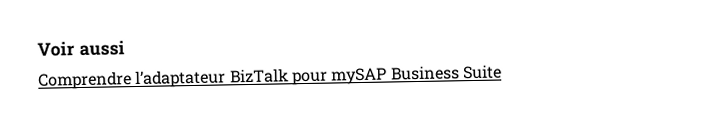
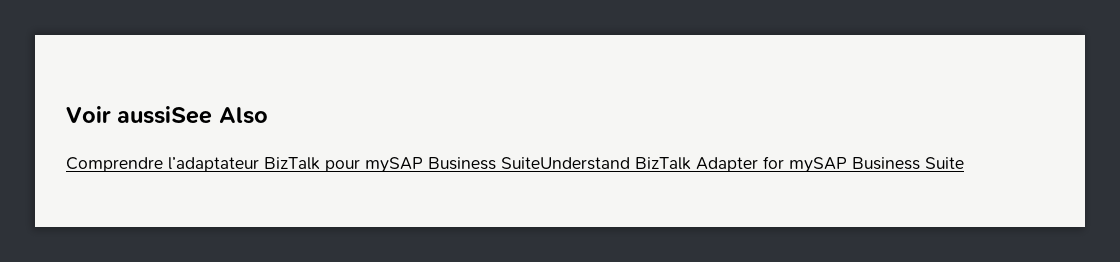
[78,40,125,57] aussi -> [117,106,268,124] aussiSee Also
(460, 73) none -> [501,156,920,173] SuiteUnderstand BizTalk Adapter for mySAP Business

